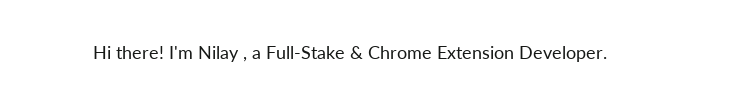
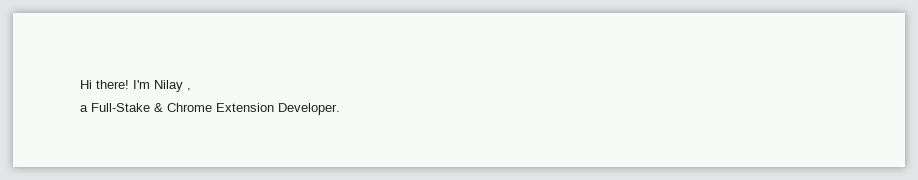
(247, 59) none -> (191, 89) //

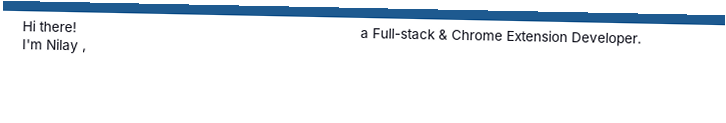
(129, 84) none -> (77, 27) //
[91,103,150,112] Full-Stake -> [372,28,436,41] Full-stack

